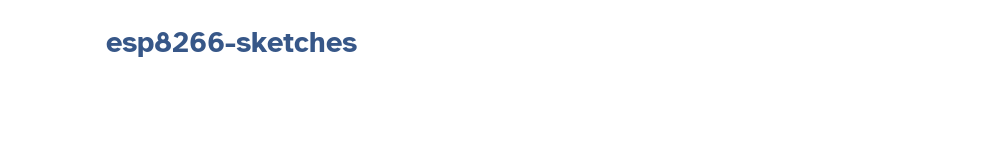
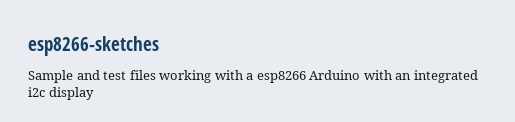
(357, 44) none -> [28,70,478,83] [28,87,94,100] // Sample and test files working with a esp8266 Arduino with an integrated i2c display

